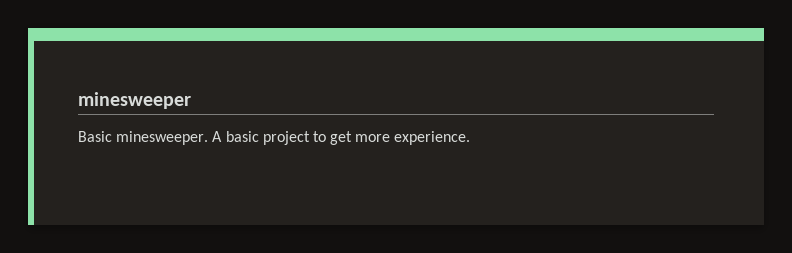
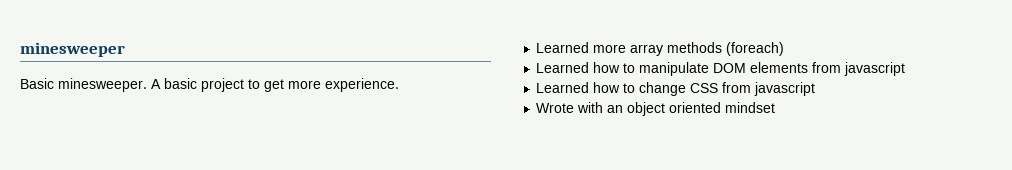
(471, 138) none -> [536,42,785,56] [536,62,906,76] [536,82,816,96] [536,102,776,116] // Learned more array methods (foreach) // Learned how to manipulate DOM elements from javascript // Learned how to change CSS from javascript // Wrote with an object oriented mindset

